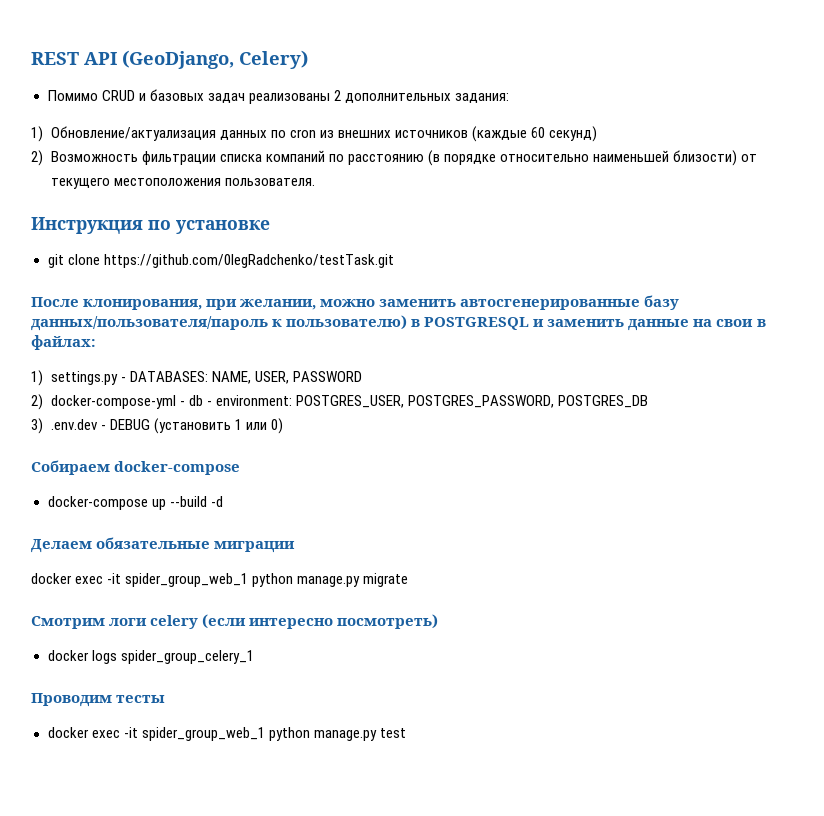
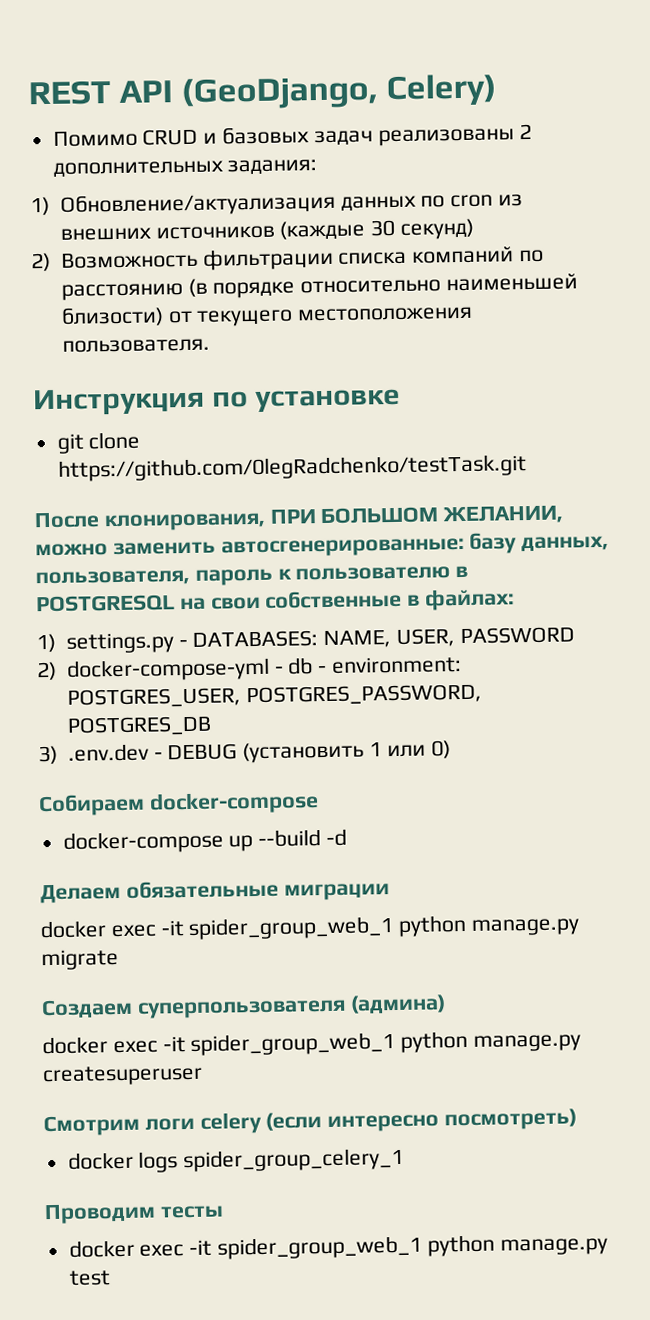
[530,127,545,138] 60 -> [370,219,396,237] 30
[206,295,680,310] [31,315,690,331] при желании, можно заменить автосгенерированные базу данных/пользователя/пароль к пользователю) в POSTGRESQL и заменить данные -> [269,505,565,525] [35,532,610,558] [35,565,469,587] [36,594,175,613] ПРИ БОЛЬШОМ ЖЕЛАНИИ, можно заменить автосгенерированные: базу данных, пользователя, пароль к пользователю в POSTGRESQL
(754, 323) none -> [265,589,403,609] собственные
(409, 580) none -> [41,994,446,1019] [42,1030,582,1056] [42,1064,203,1087] // Создаем суперпользователя (админа) // docker exec -it spider_group_web_1 python manage.py createsuperuser

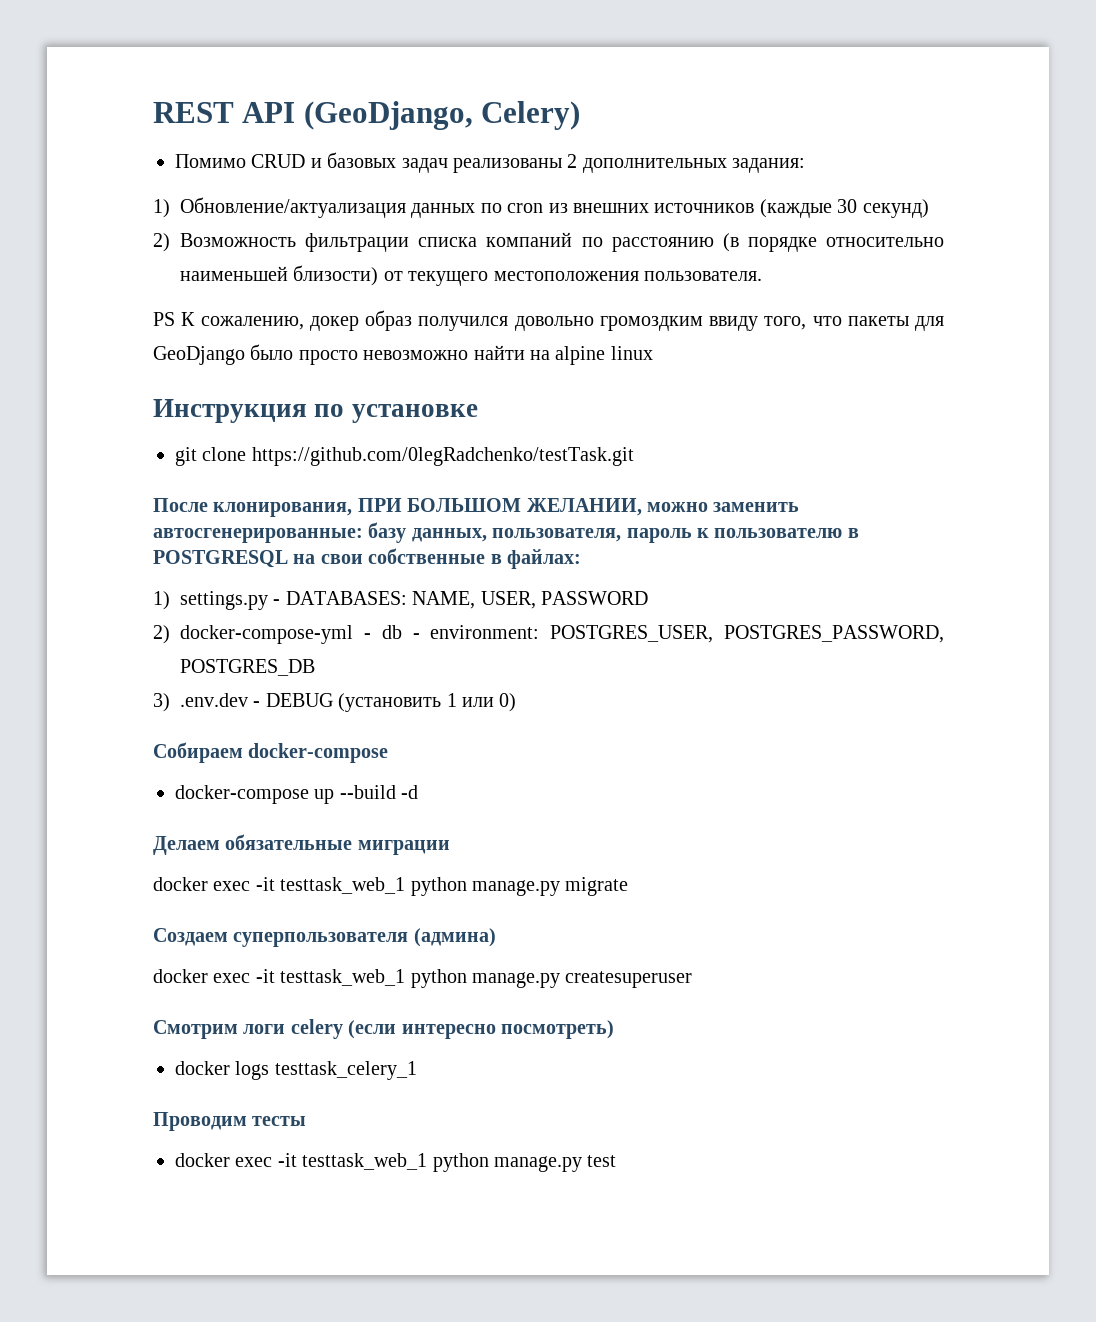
(210, 345) none -> [153,310,944,331] [153,344,653,365] // PS К сожалению, докер образ получился довольно громоздким ввиду того, что пакеты для GeoDjango было просто невозможно найти на alpine linux
[188,916,395,940] spider_group_web_1 -> [280,877,406,894] testtask_web_1
[190,1032,396,1056] spider_group_web_1 -> [280,969,406,986] testtask_web_1
[183,1147,405,1173] spider_group_celery_1 -> [274,1061,417,1080] testtask_celery_1
[217,1235,423,1260] spider_group_web_1 -> [302,1153,428,1170] testtask_web_1

